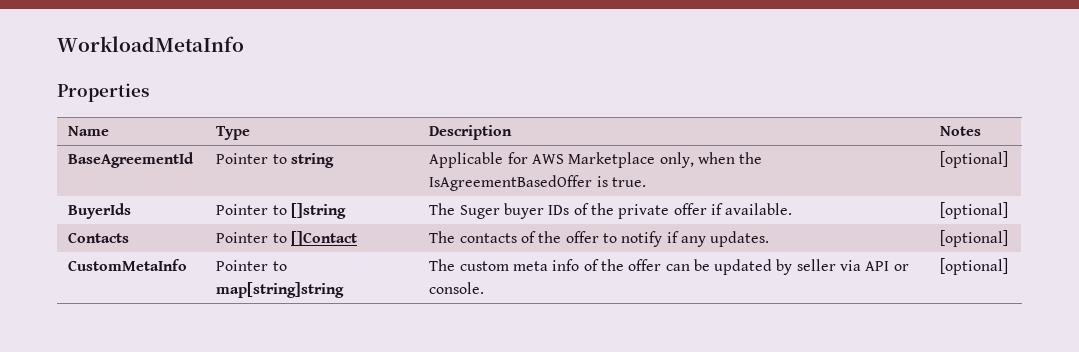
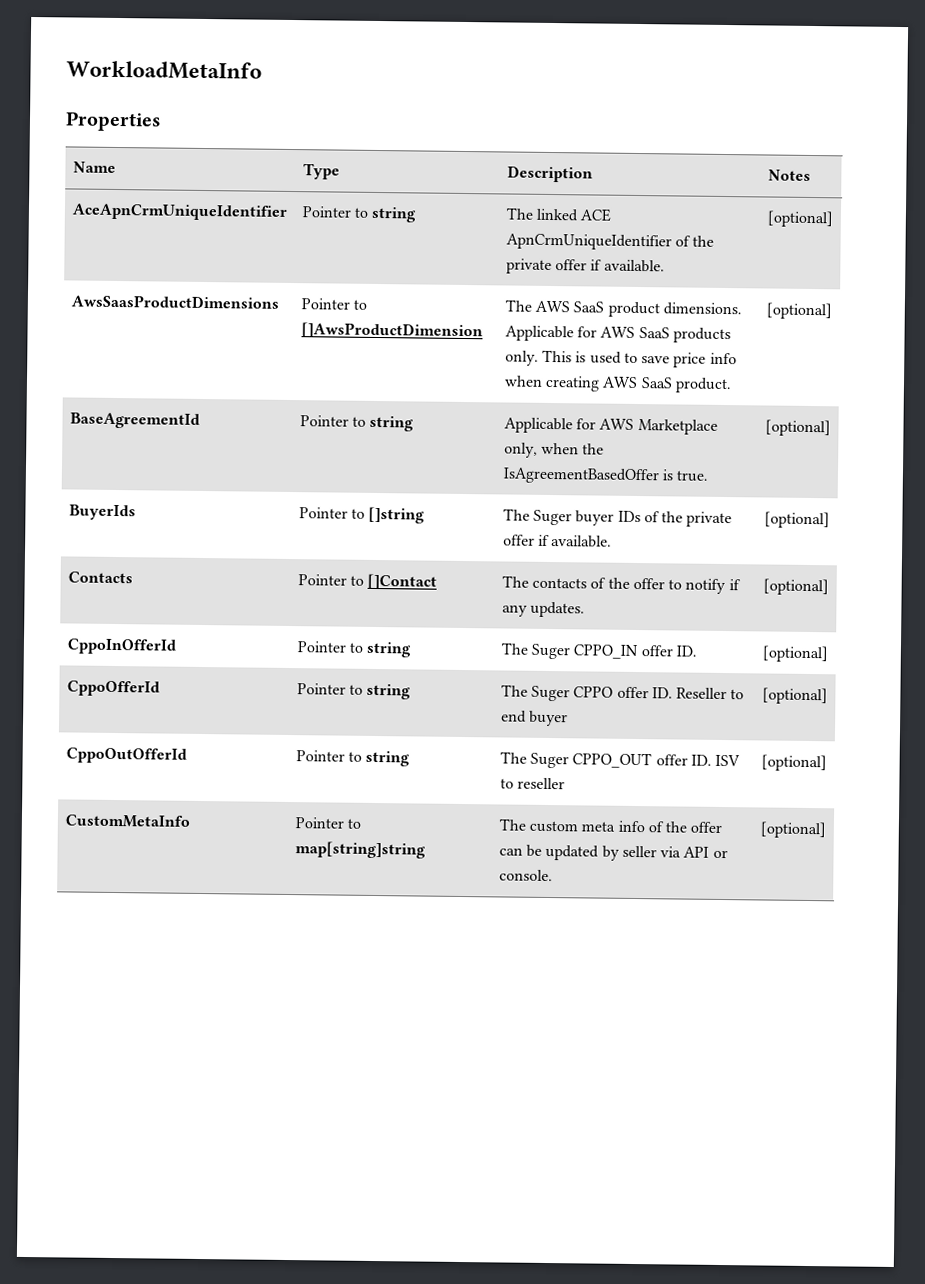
(982, 131) none -> [71,203,288,221] [301,206,418,223] [505,207,613,222] [505,233,715,251] [505,258,665,274] [766,210,833,228] [70,294,279,309] [300,298,367,310] [300,322,483,340] [504,299,742,318] [504,325,731,344] [504,349,737,368] [503,375,732,394] [765,302,832,320] // AceApnCrmUniqueIdentifier | Pointer to string | The linked ACE ApnCrmUniqueIdentifier of the private offer if available. | [optional] // AwsSaasProductDimensions | Pointer to []AwsProductDimension | The AWS SaaS product dimensions. Applicable for AWS SaaS products only. This is used to save price info when creating AWS SaaS product. | [optional]
(1009, 238) none -> [66,638,177,655] [296,641,412,658] [500,642,697,660] [761,645,828,663] [66,680,160,697] [296,683,412,700] [500,684,745,702] [500,710,568,727] [761,687,828,705] [65,747,187,764] [295,750,411,767] [499,751,741,769] [499,777,565,790] [760,754,827,772] // CppoInOfferId | Pointer to string | The Suger CPPO_IN offer ID. | [optional] // CppoOfferId | Pointer to string | The Suger CPPO offer ID. Reseller to end buyer | [optional] // CppoOutOfferId | Pointer to string | The Suger CPPO_OUT offer ID. ISV to reseller | [optional]

